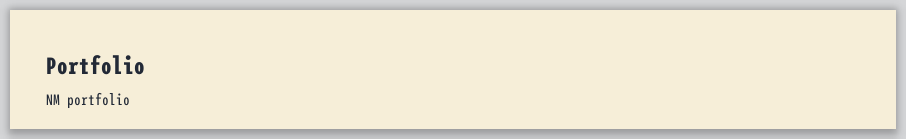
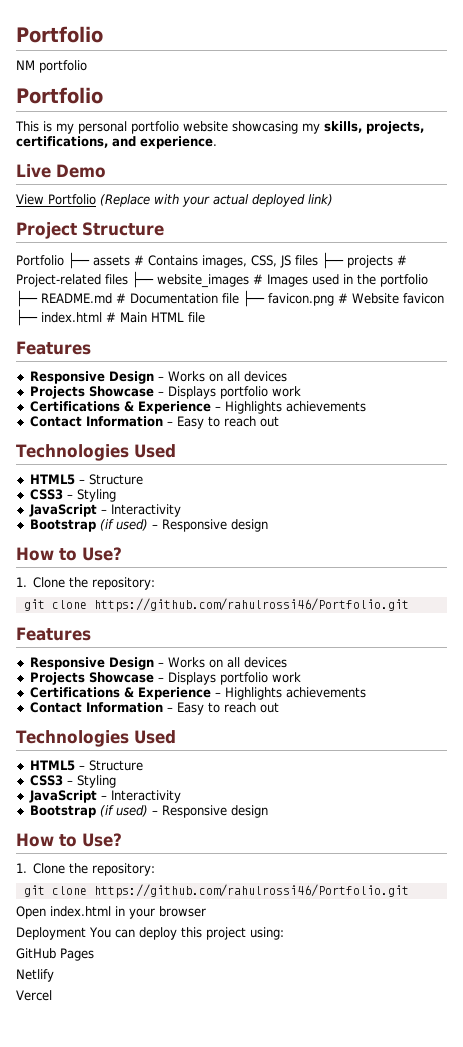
(130, 100) none -> [16,87,103,104] [15,121,424,134] [16,136,217,149] [16,164,106,178] [16,194,333,207] [16,222,164,239] [16,252,407,269] [16,271,428,288] [16,290,444,307] [16,309,205,326] [16,341,91,355] [29,371,287,384] [29,386,301,399] [29,401,366,414] [29,416,279,429] [16,444,176,461] [29,474,143,485] [29,489,116,502] [28,504,181,517] [29,519,268,532] [16,547,122,561] [16,577,156,590] [23,598,409,612] [16,627,91,641] [29,657,287,670] [29,672,301,685] [29,687,366,700] [29,702,279,715] [16,730,176,747] [29,760,143,771] [29,775,116,788] [28,790,181,803] [29,805,268,818] [16,833,122,847] [16,863,156,876] [23,884,409,898] [16,906,206,919] [16,927,284,940] [16,948,94,961] [16,969,54,982] [16,990,52,1001] // Portfolio // This is my personal portfolio website showcasing my skills, projects, certifications, and experience. // Live Demo // View Portfolio (Replace with your actual deployed link) // Project Structure // Portfolio ├── assets # Contains images, CSS, JS files ├── projects # Project-related files ├── website_images # Images used in the portfolio ├── README.md # Documentation file ├── favicon.png # Website favicon ├── index.html # Main HTML file // Features // Responsive Design – Works on all devices // Projects Showcase – Displays portfolio work // Certifications & Experience – Highlights achievements // Contact Information – Easy to reach out // Technologies Used // HTML5 – Structure // CSS3 – Styling // JavaScript – Interactivity // Bootstrap (if used) – Responsive design // How to Use? // 1. Clone the repository: // git clone https://github.com/rahulrossi46/Portfolio.git // Features // Responsive Design – Works on all devices // Projects Showcase – Displays portfolio work // Certifications & Experience – Highlights achievements // Contact Information – Easy to reach out // Technologies Used // HTML5 – Structure // CSS3 – Styling // JavaScript – Interactivity // Bootstrap (if used) – Responsive design // How to Use? // 1. Clone the repository: // git clone https://github.com/rahulrossi46/Portfolio.git // Open index.html in your browser // Deployment You can deploy this project using: // GitHub Pages // Netlify // Vercel

